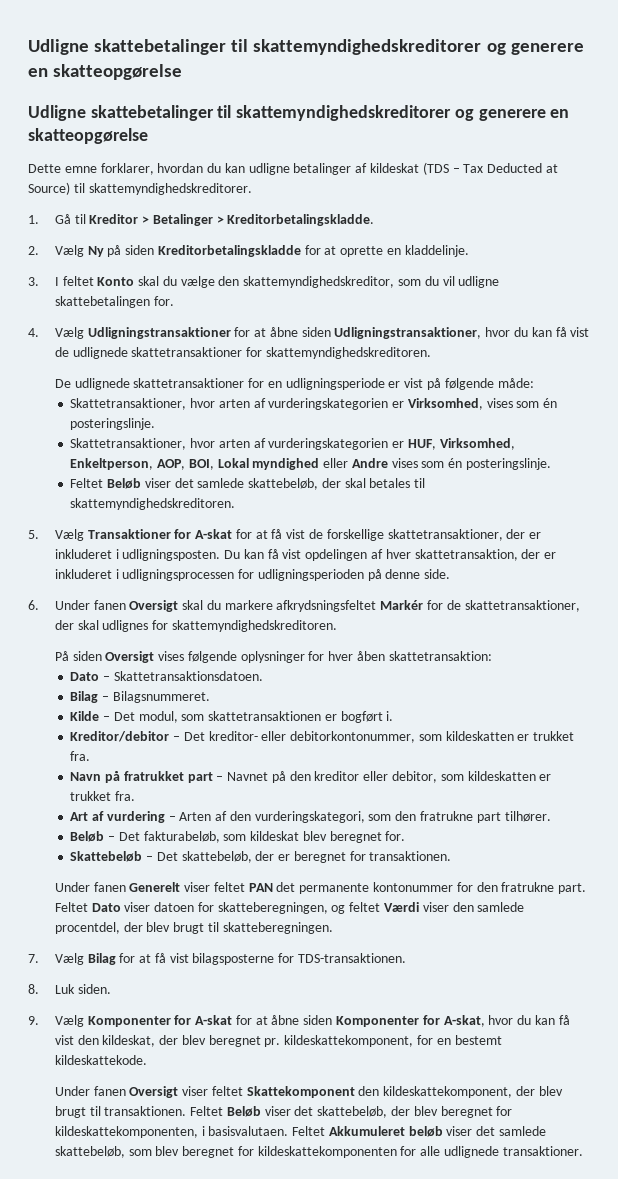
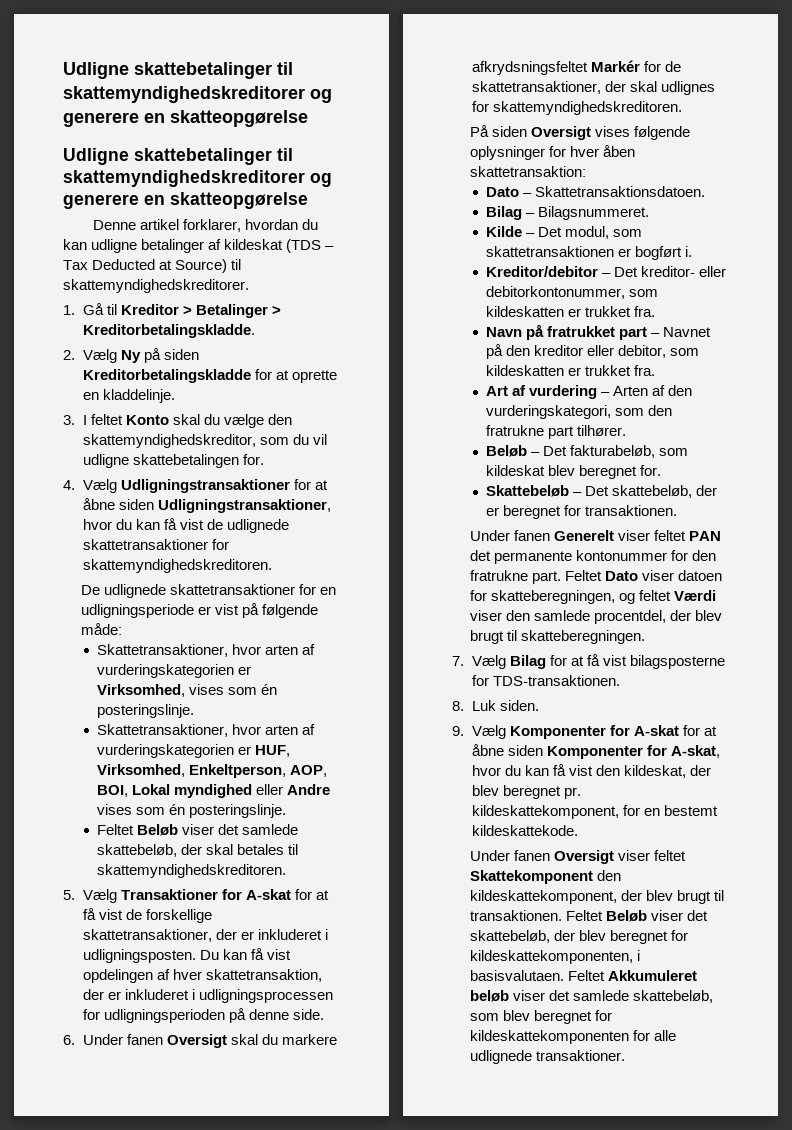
[28,164,97,173] Dette emne -> [92,219,179,230] Denne artikel

